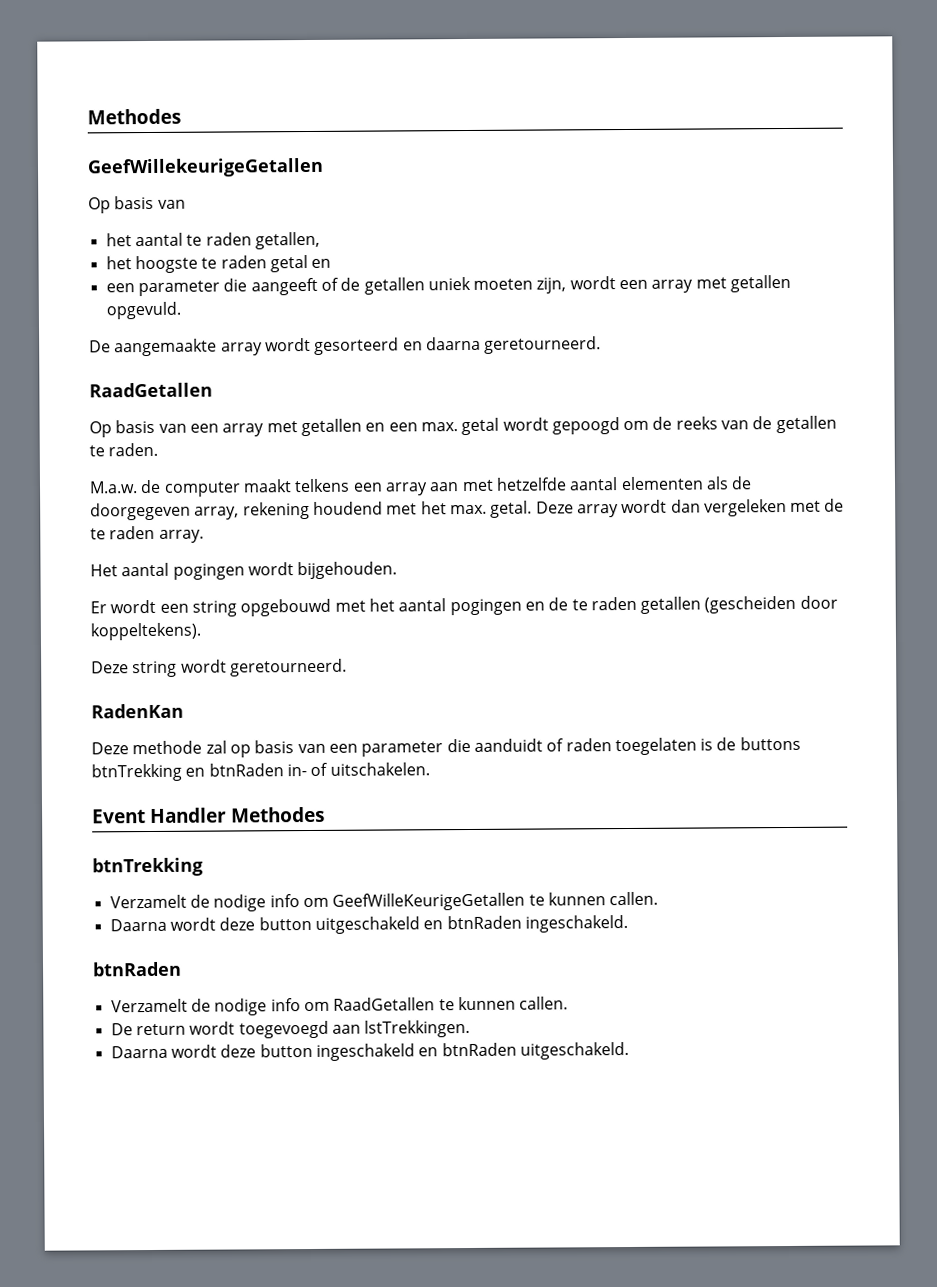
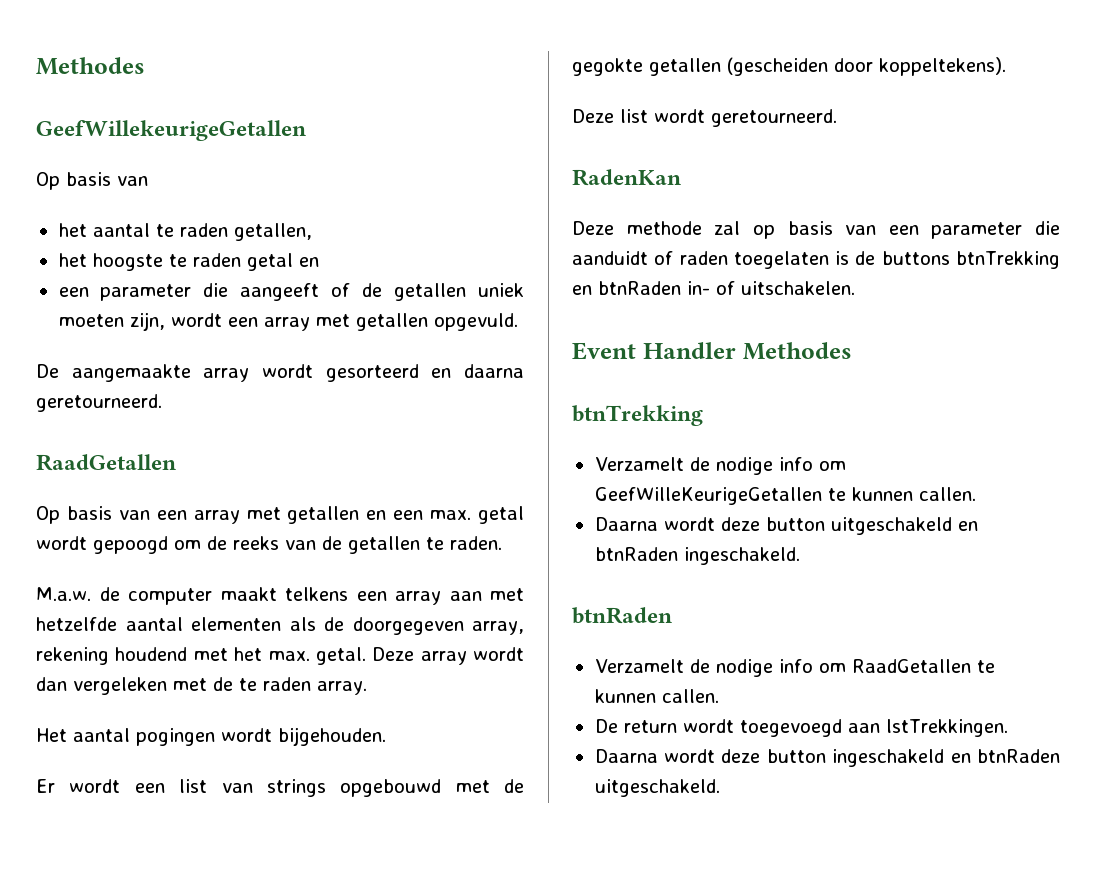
[191,596,637,617] string opgebouwd met het aantal pogingen en de te raden -> [179,779,524,797] [572,58,643,76] list van strings opgebouwd met de gegokte
[132,660,178,678] string -> [620,109,648,123] list

